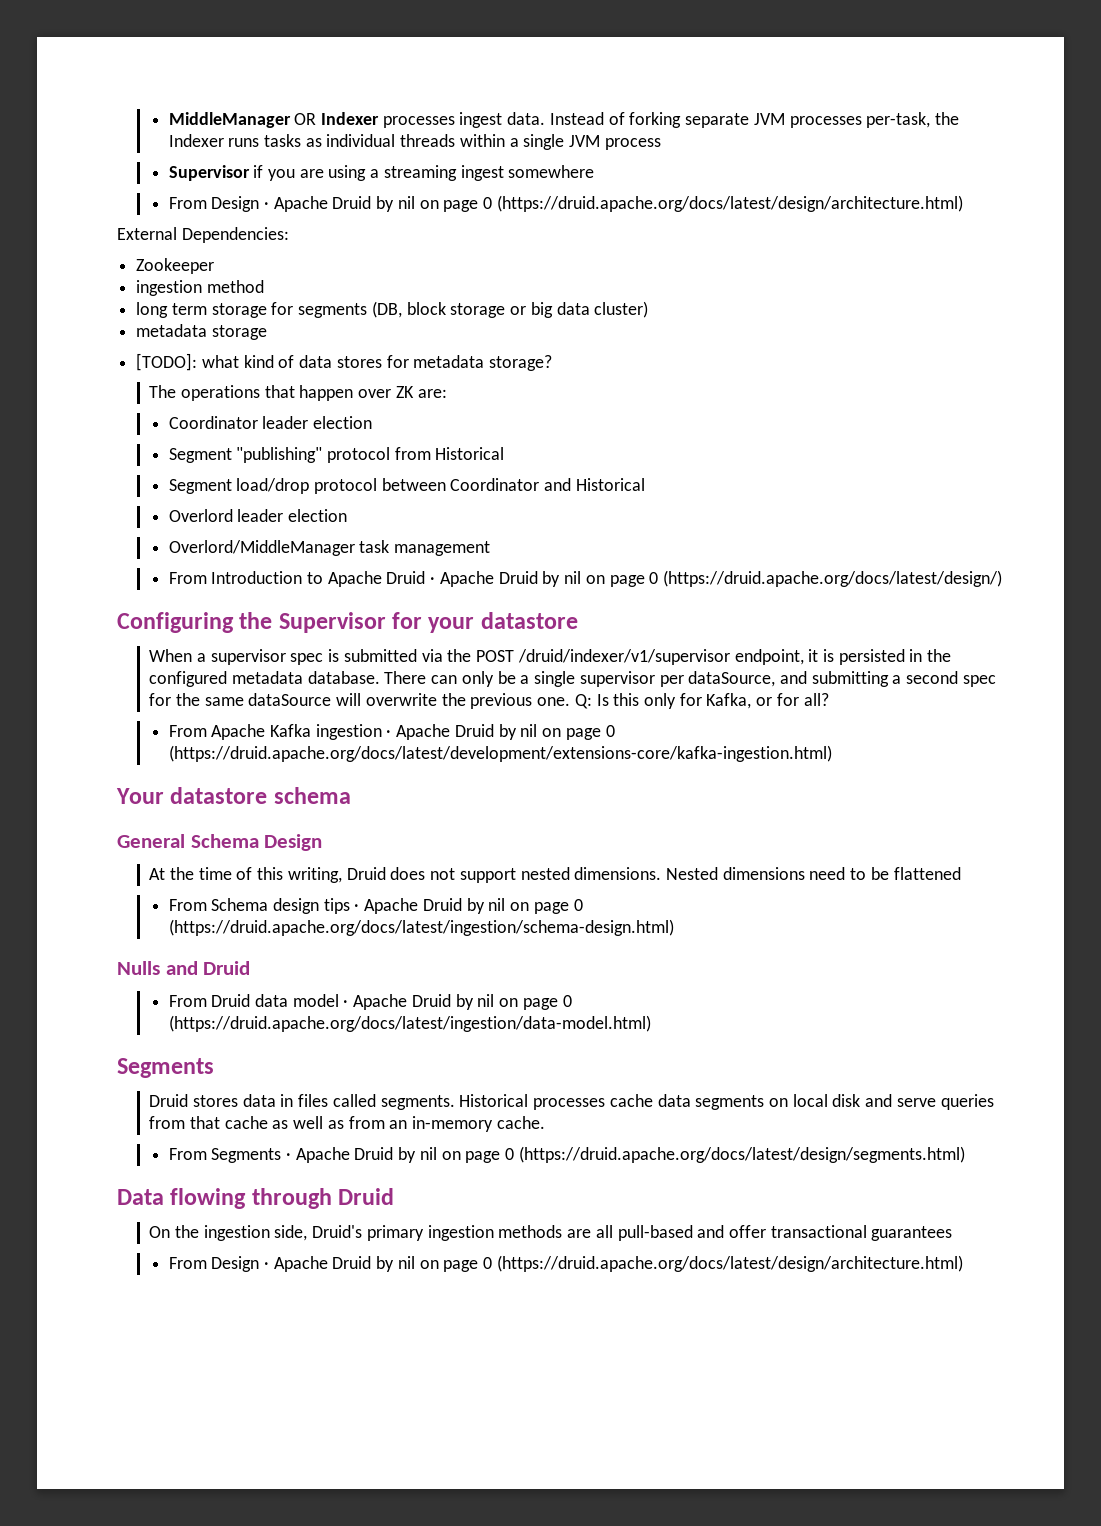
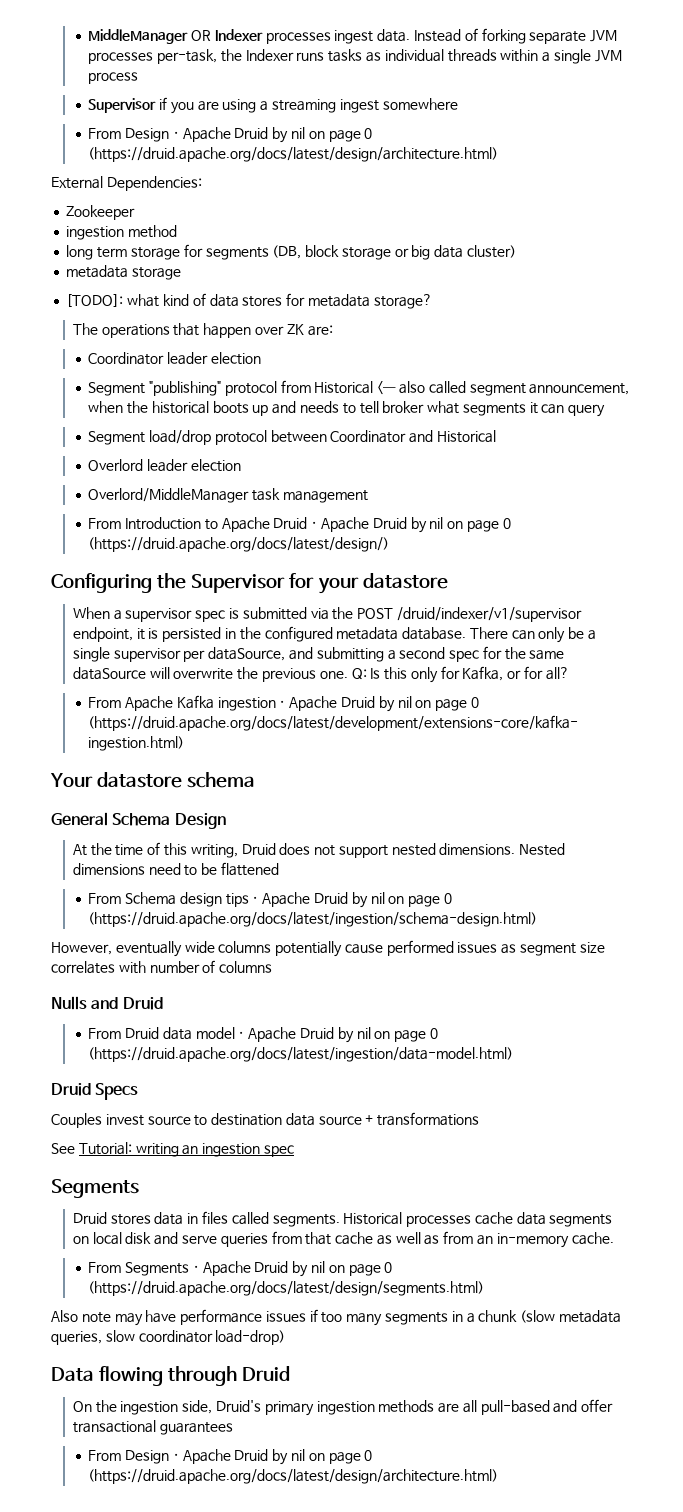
(505, 453) none -> [377,381,630,396] [88,401,606,417] <— also called segment announcement, when the historical boots up and needs to tell broker what segments it can query
(674, 927) none -> [51,940,605,957] [51,960,273,974] // However, eventually wide columns potentially cause performed issues as segment size correlates with number of columns
(651, 1023) none -> [51,1083,139,1100] [51,1112,480,1128] [51,1142,294,1157] // Druid Specs // Couples invest source to destination data source + transformations // See Tutorial: writing an ingestion spec
(965, 1154) none -> [51,1309,621,1326] [51,1330,286,1345] // Also note may have performance issues if too many segments in a chunk (slow metadata queries, slow coordinator load-drop)

